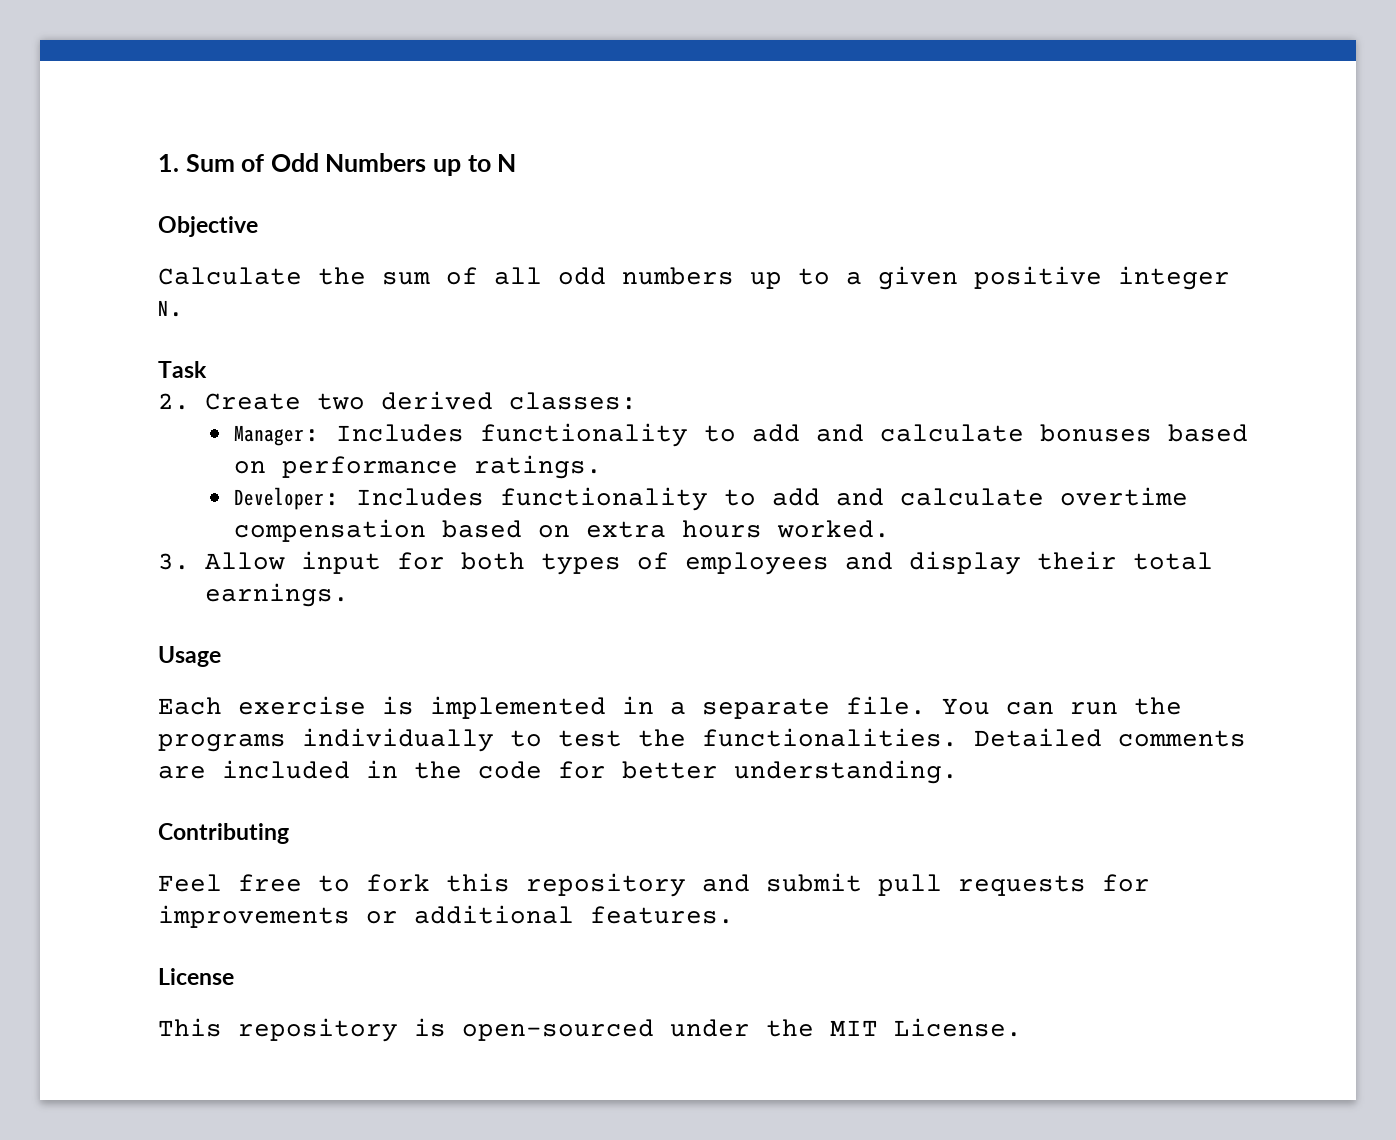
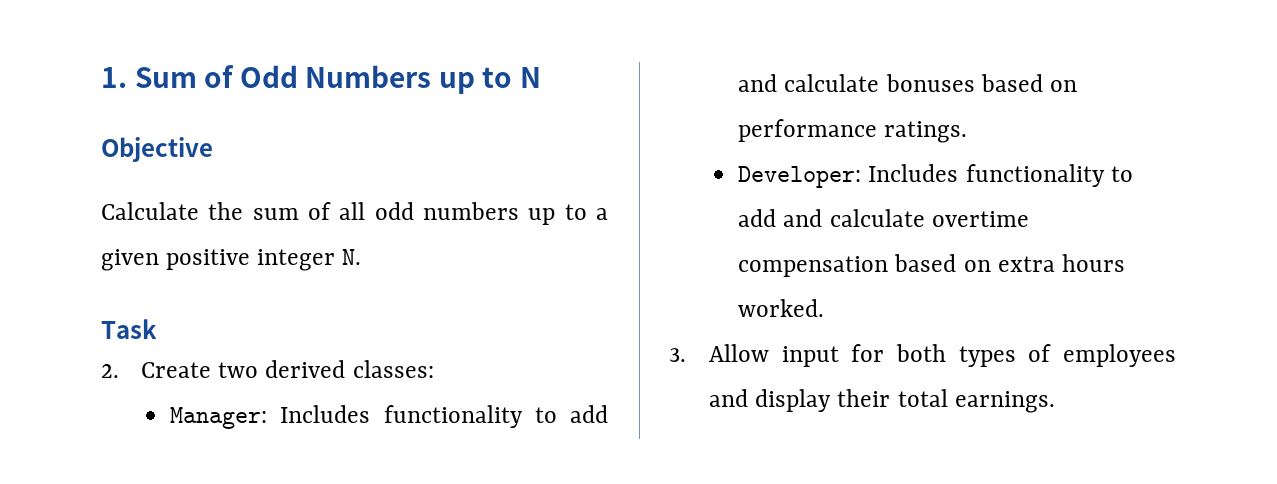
[158,646,221,667] [158,696,1182,719] [158,728,1246,752] [158,760,958,784] [158,823,289,844] [158,873,1150,897] [158,905,734,928] [158,968,234,985] [158,1018,1022,1042] // Usage // Each exercise is implemented in a separate file. You can run the programs individually to test the functionalities. Detailed comments are included in the code for better understanding. // Contributing // Feel free to fork this repository and submit pull requests for improvements or additional features. // License // This repository is open-sourced under the MIT License. -> (1055, 402) none

